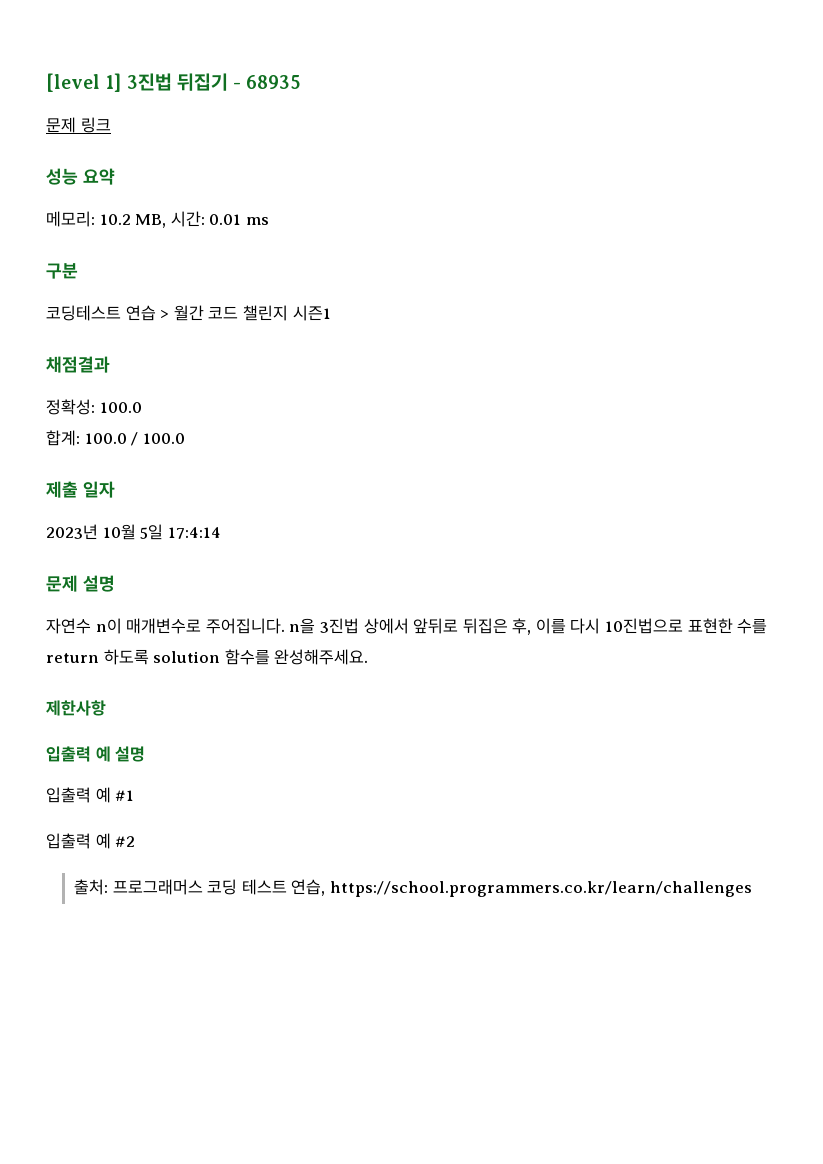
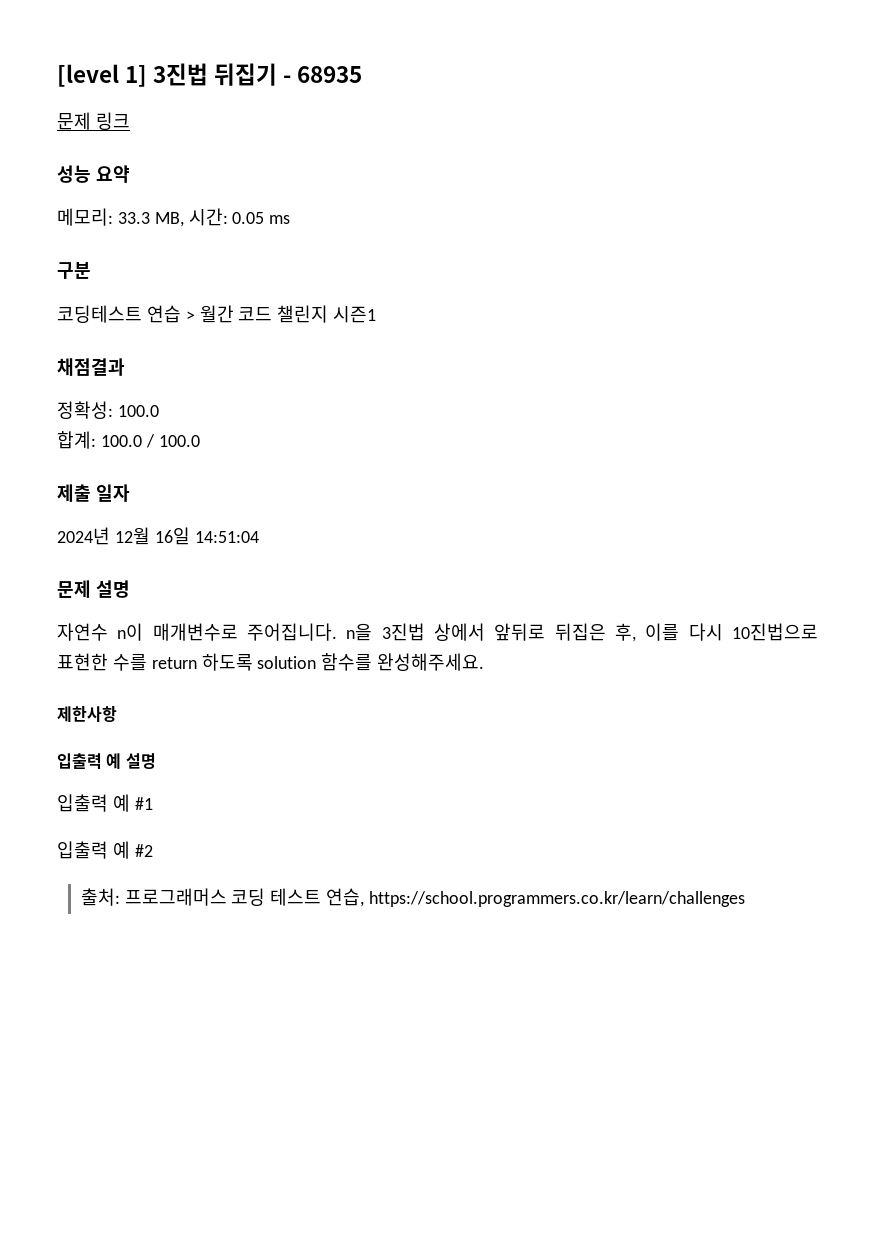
[99,214,131,225] 10.2 -> [117,212,150,224] 33.3
[209,214,242,225] 0.01 -> [232,212,265,224] 0.05
[46,524,221,540] 2023년 10월 5일 17:4:14 -> [57,527,259,545] 2024년 12월 16일 14:51:04

